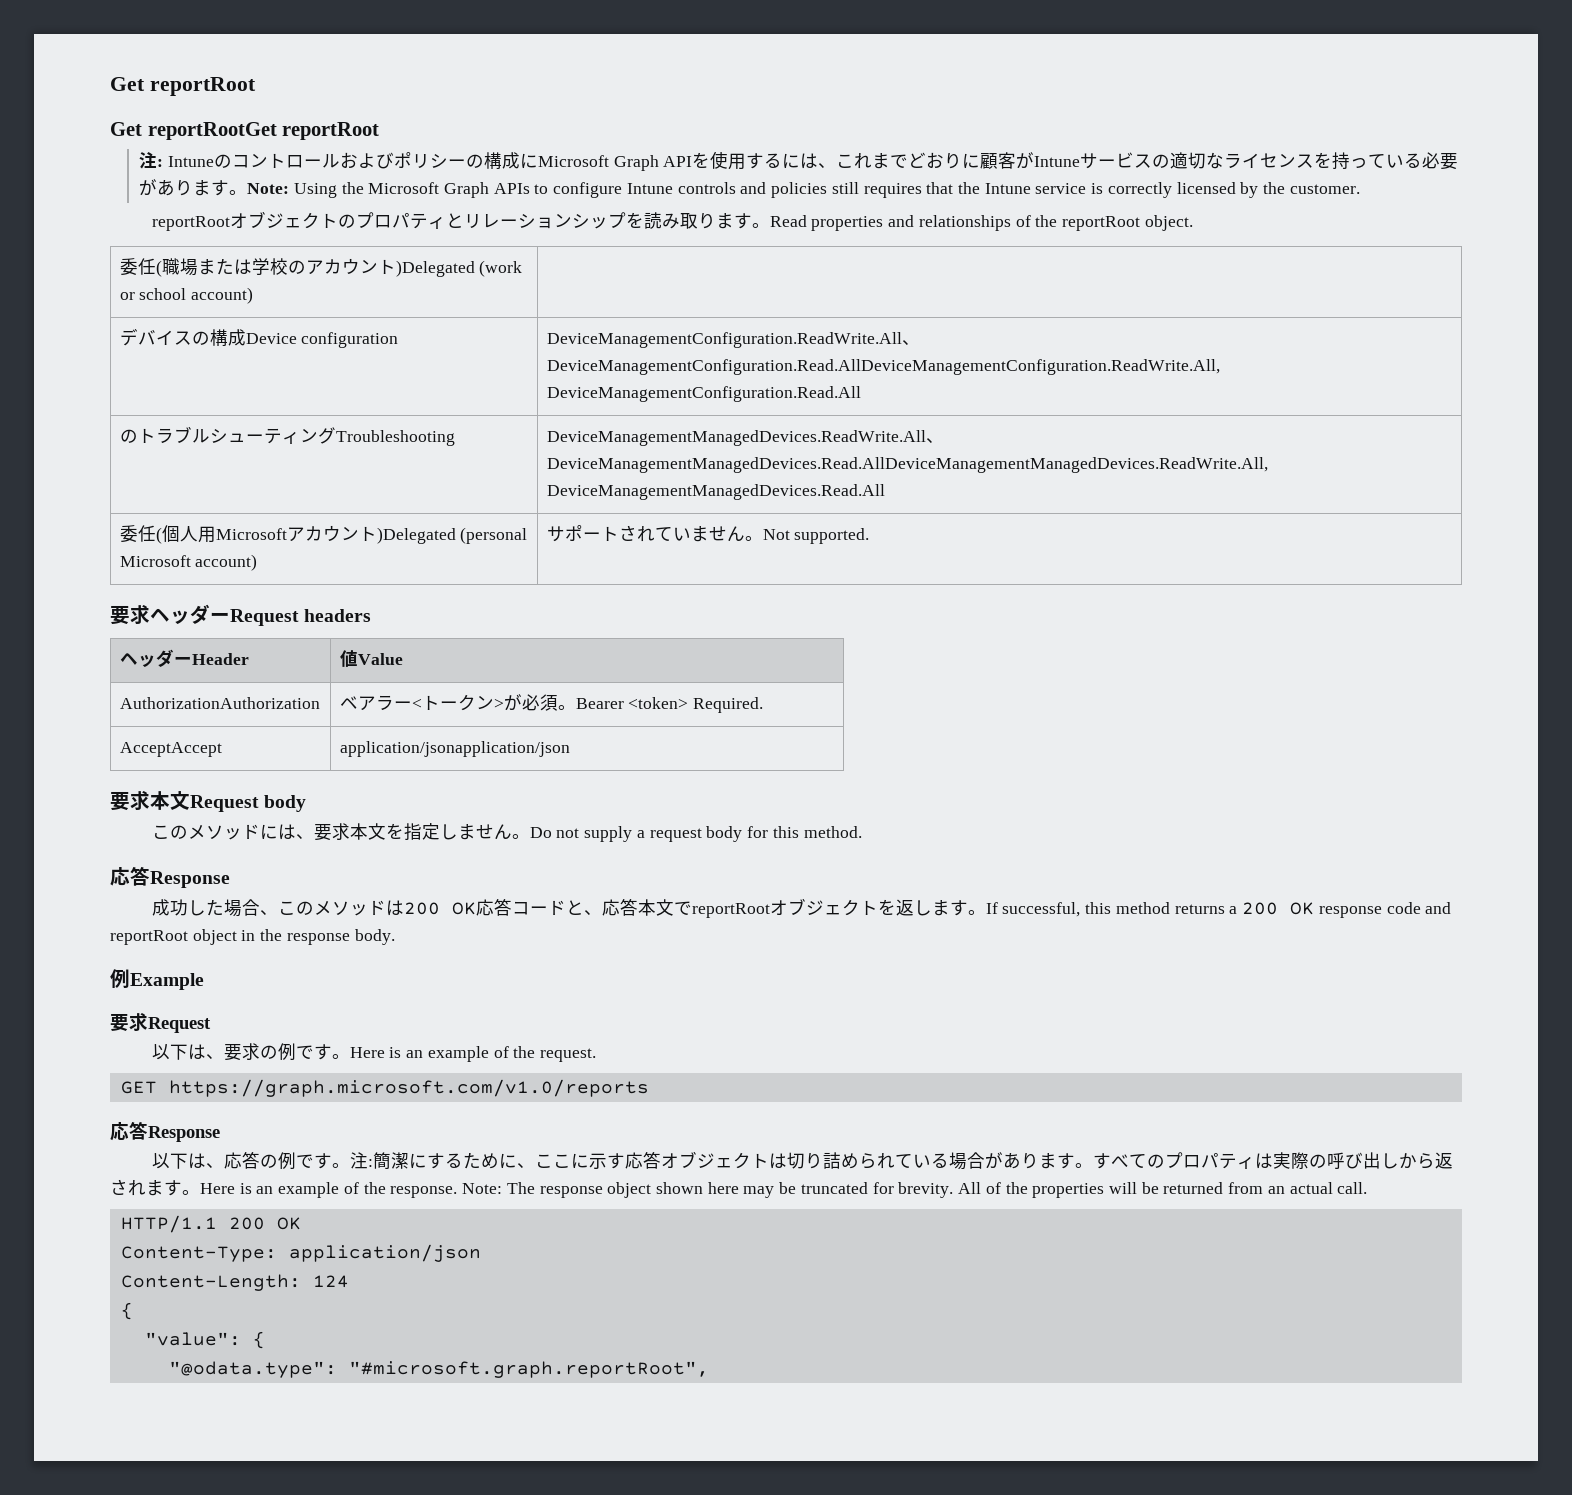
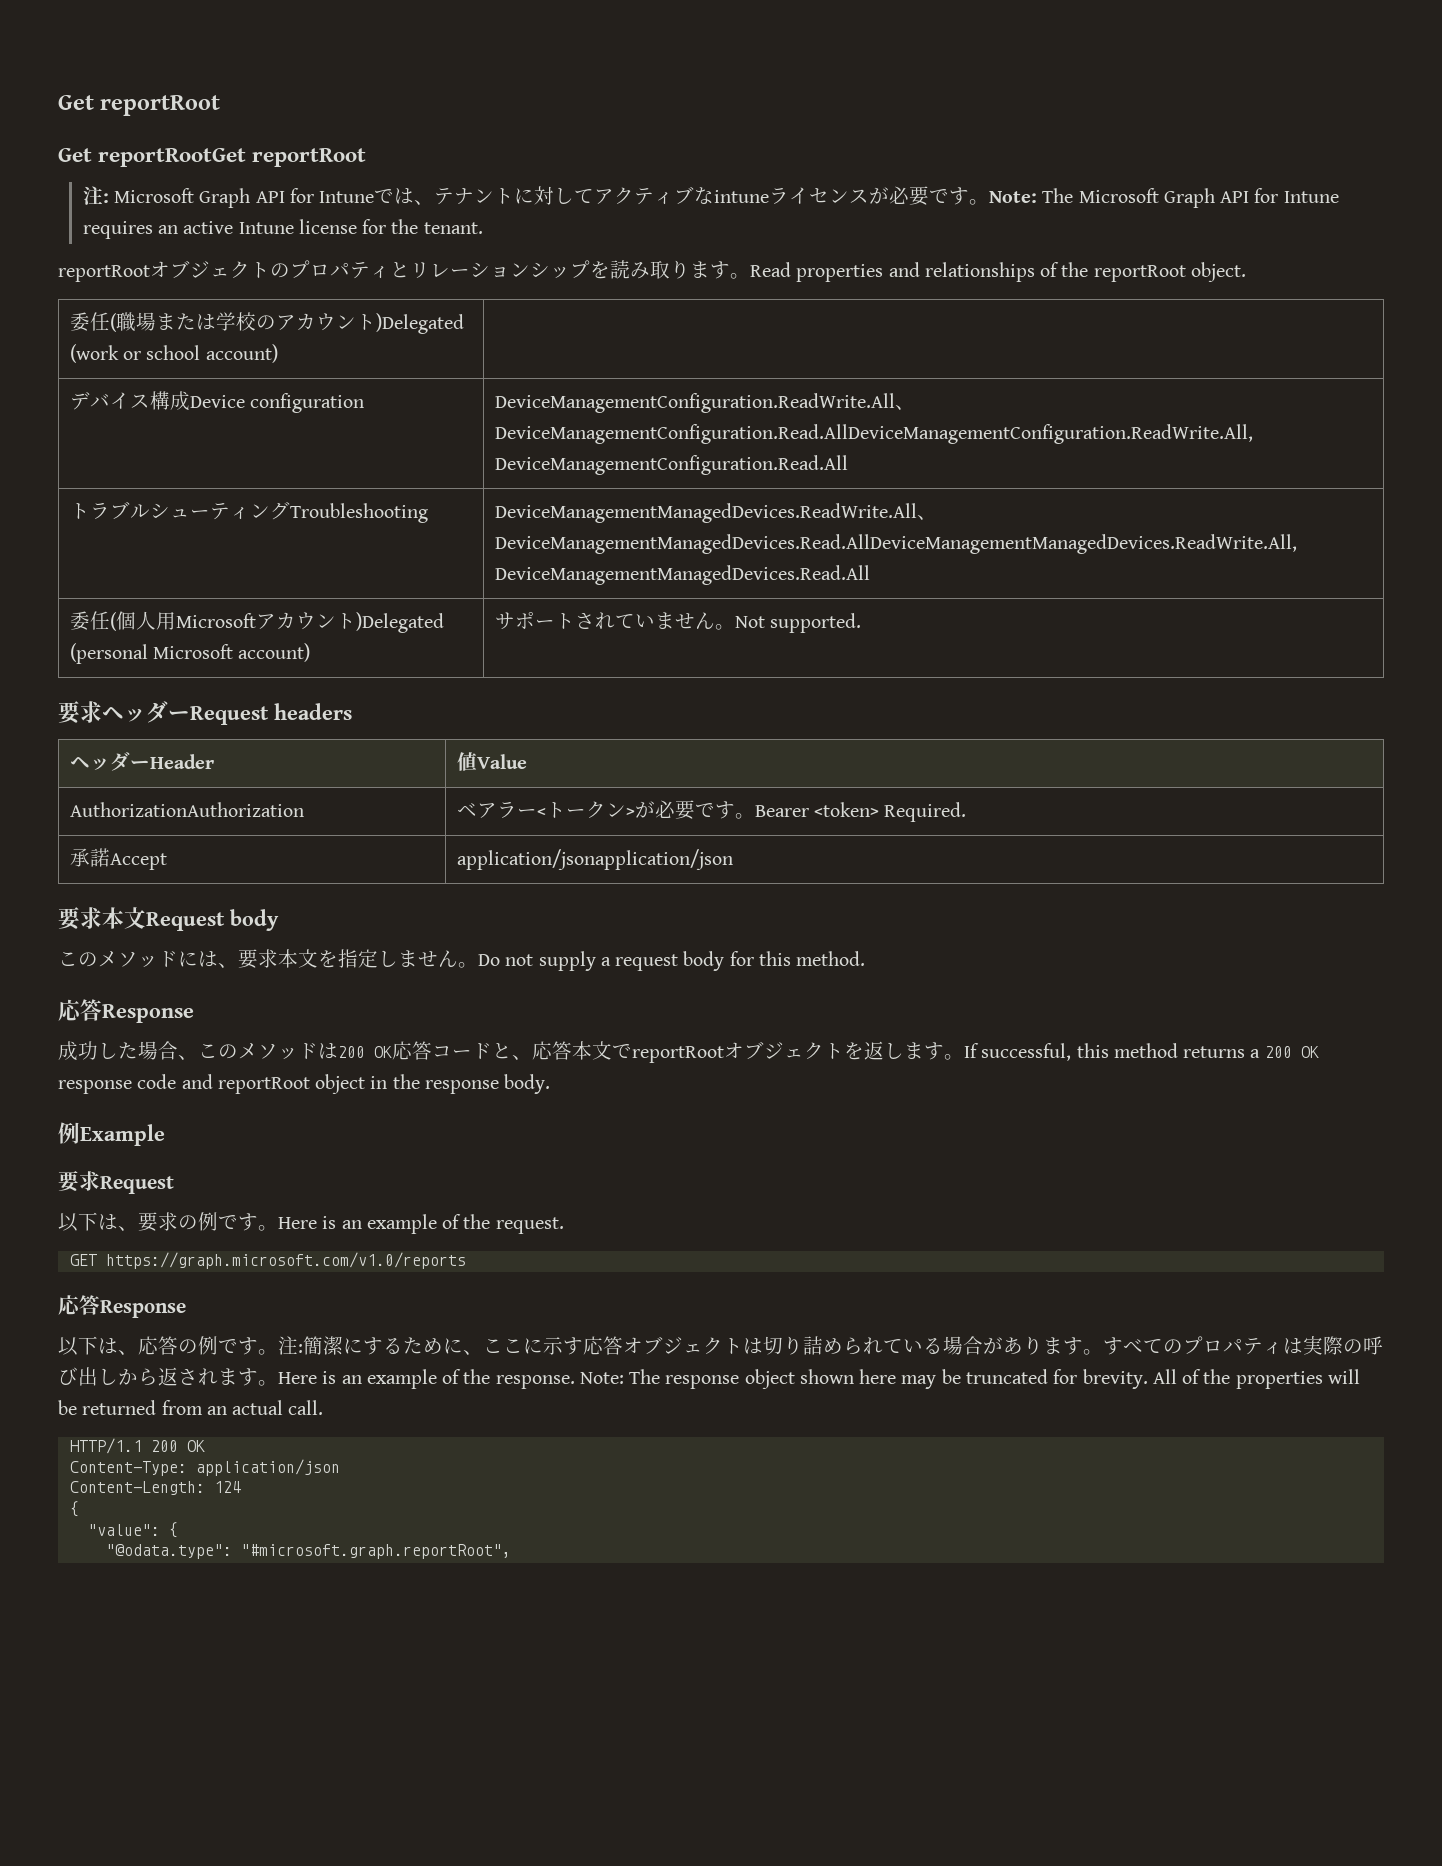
[167,151,1459,171] [139,179,1360,198] Intuneのコントロールおよびポリシーの構成にMicrosoft Graph APIを使用するには、これまでどおりに顧客がIntuneサービスの適切なライセンスを持っている必要があります。Note: Using the Microsoft Graph APIs to configure Intune controls and policies still requires that the Intune service is correctly licensed by the customer. -> [114,186,1339,208] [82,219,483,239] Microsoft Graph API for Intuneでは、テナントに対してアクティブなintuneライセンスが必要です。Note: The Microsoft Graph API for Intune requires an active Intune license for the tenant.
[191,331,210,345] の -> (150, 401) none
[119,429,138,443] の -> (848, 465) none
[539,694,558,711] 須 -> [674,800,735,820] 要です
[119,742,222,757] AcceptAccept -> [69,848,167,870] 承諾Accept

